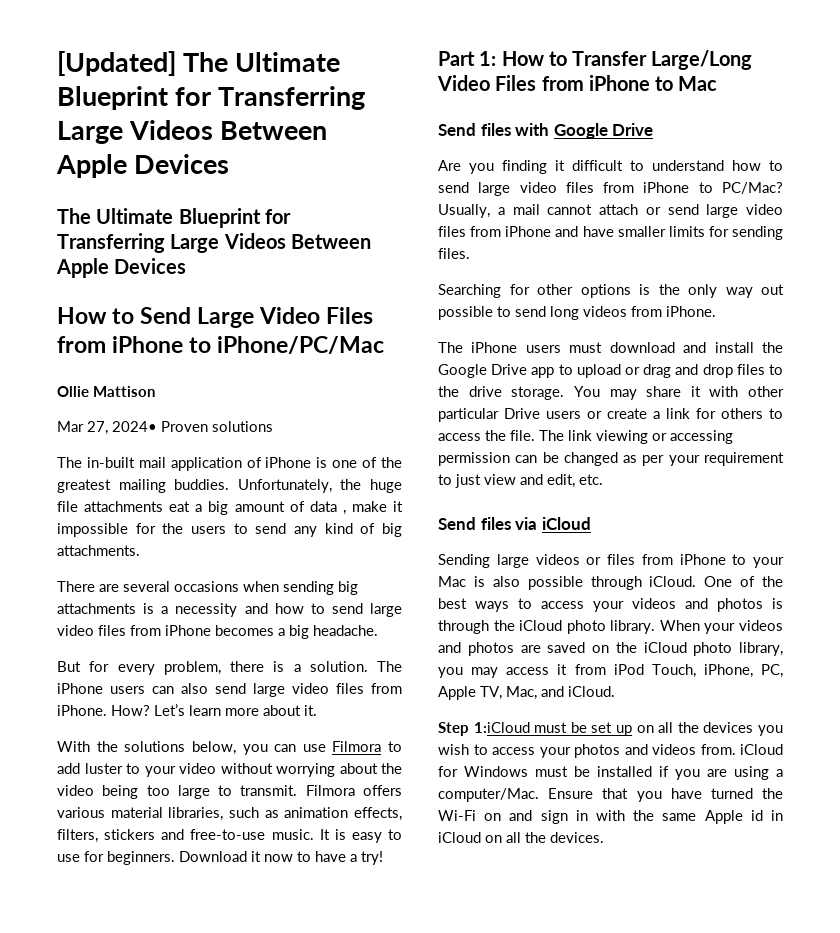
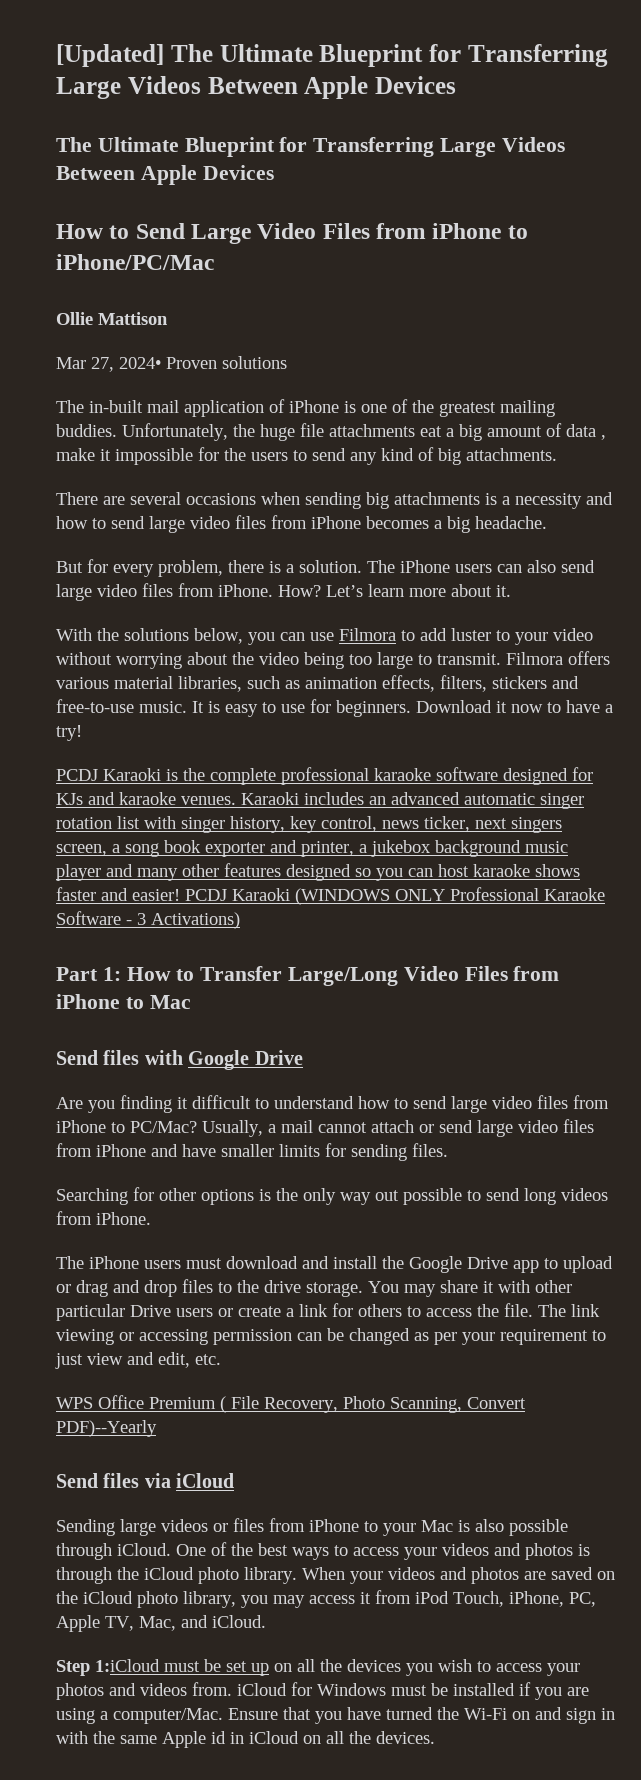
(383, 858) none -> [56,767,593,785] [56,792,584,809] [56,816,562,833] [56,840,568,857] [56,863,580,881] [56,887,605,905] [56,911,240,929] // PCDJ Karaoki is the complete professional karaoke software designed for KJs and karaoke venues. Karaoki includes an advanced automatic singer rotation list with singer history, key control, news ticker, next singers screen, a song book exporter and printer, a jukebox background music player and many other features designed so you can host karaoke shows faster and easier! PCDJ Karaoki (WINDOWS ONLY Professional Karaoke Software - 3 Activations)
(603, 479) none -> [56,1395,526,1413] [56,1420,157,1437] // WPS Office Premium ( File Recovery, Photo Scanning, Convert PDF)--Yearly

